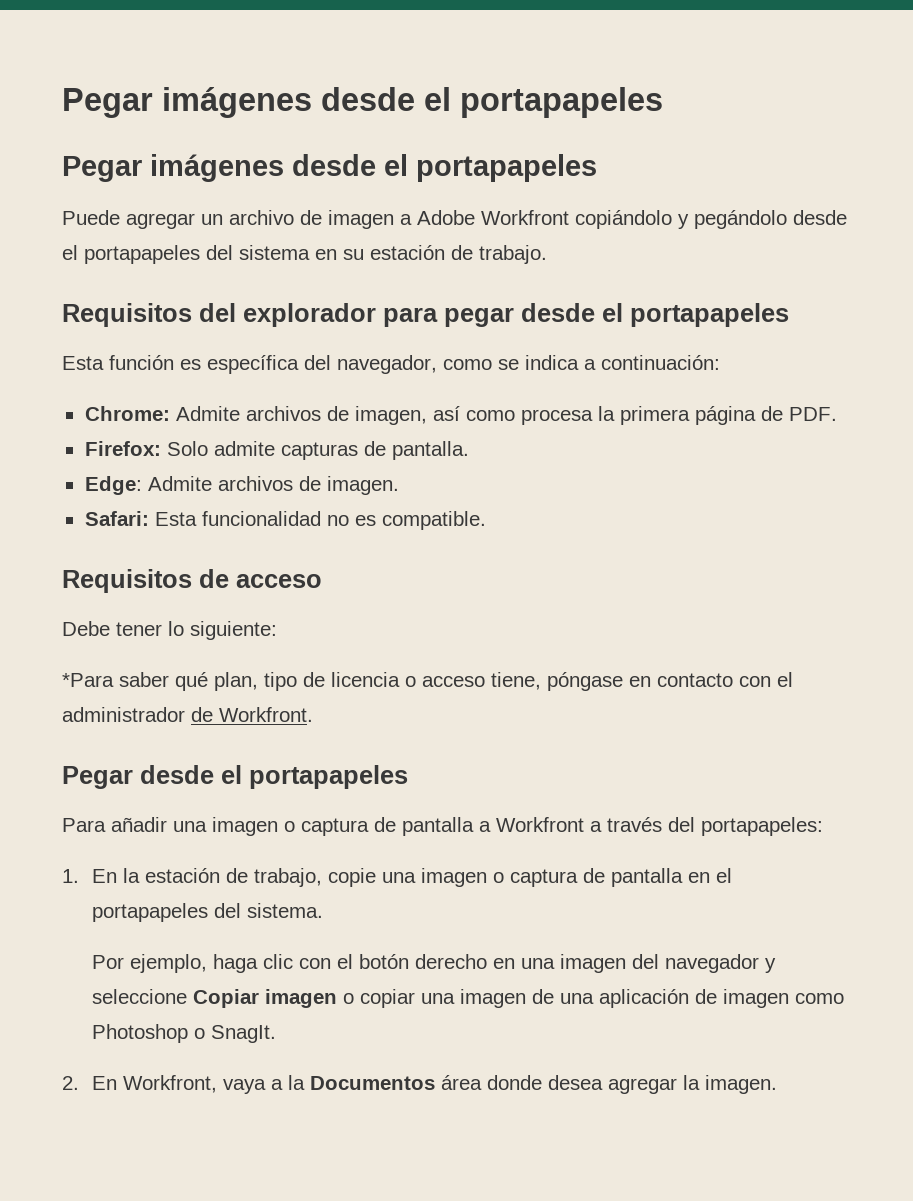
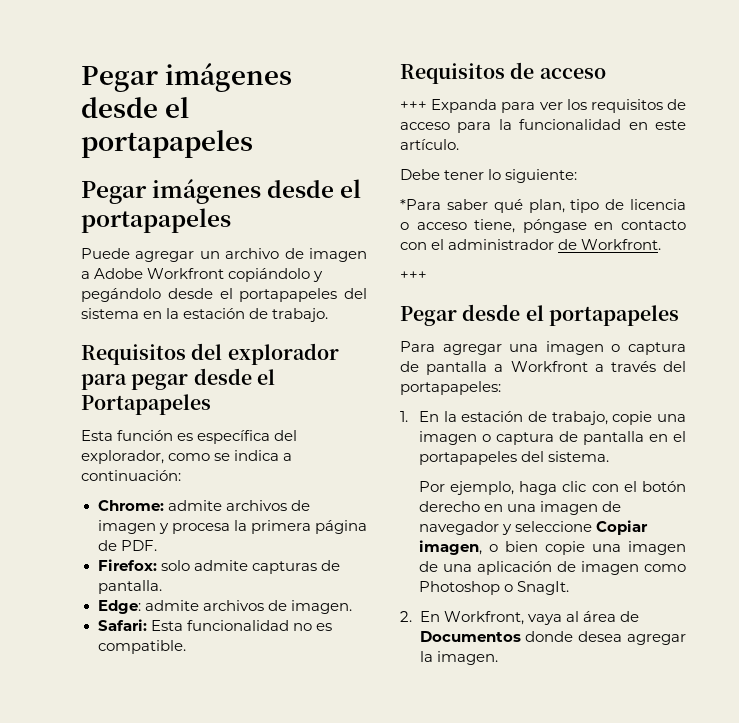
[343,249,364,260] su -> [166,308,180,319] la
[630,303,789,327] portapapeles -> [81,394,211,415] Portapapeles
[337,355,437,374] navegador, -> [81,450,164,464] explorador,
[175,406,515,425] Admite archivos de imagen, así como -> [167,500,310,511] [97,520,169,534] admite archivos de imagen y
[166,441,208,456] Solo -> [160,560,190,571] solo
[147,476,212,491] Admite -> [144,600,199,611] admite
(322, 581) none -> [400,99,686,113] [400,119,686,133] [400,139,459,150] // +++ Expanda para ver los requisitos de acceso para la funcionalidad en este artículo.
(313, 714) none -> [400,271,427,280] // +++
[111,817,167,832] añadir -> [442,344,502,355] agregar
[631,954,659,969] del -> [602,501,622,512] de
[264,989,415,1008] imagen o copiar -> [418,540,585,555] imagen, o bien copie
[270,1075,482,1090] a la Documentos área -> [565,611,639,622] [419,631,521,642] al área de Documentos

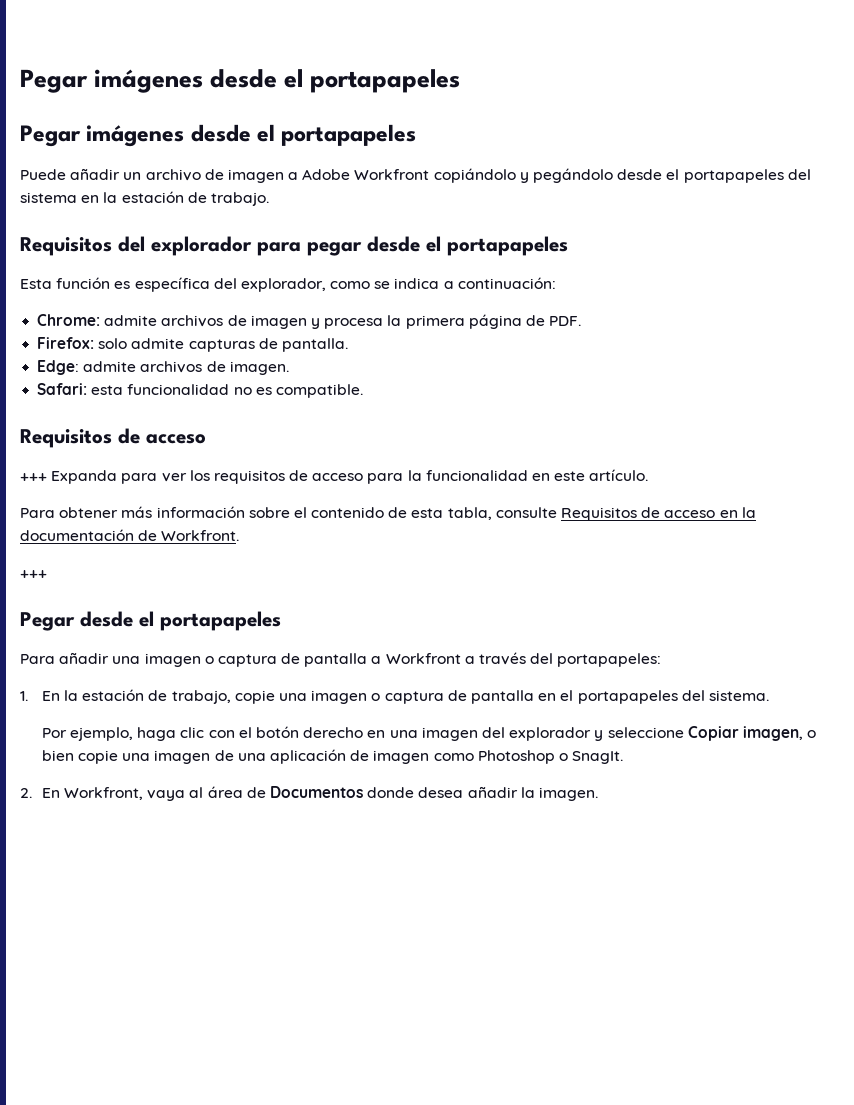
[135,251,195,262] agregar -> [70,168,121,180] añadir
[81,394,211,415] Portapapeles -> [447,236,568,256] portapapeles
[150,620,183,631] Esta -> [91,385,124,395] esta
[400,169,578,183] [400,199,686,213] [400,219,686,233] [400,239,555,250] Debe tener lo siguiente: // *Para saber qué plan, tipo de licencia o acceso tiene, póngase en contacto con el administrador -> [20,506,756,521] [20,529,134,541] Para obtener más información sobre el contenido de esta tabla, consulte Requisitos de acceso en la documentación
[442,344,502,355] agregar -> [59,652,110,664] añadir
[602,501,622,512] [418,521,499,535] de navegador -> [481,727,592,741] del explorador
[627,634,686,645] agregar -> [467,786,518,798] añadir

